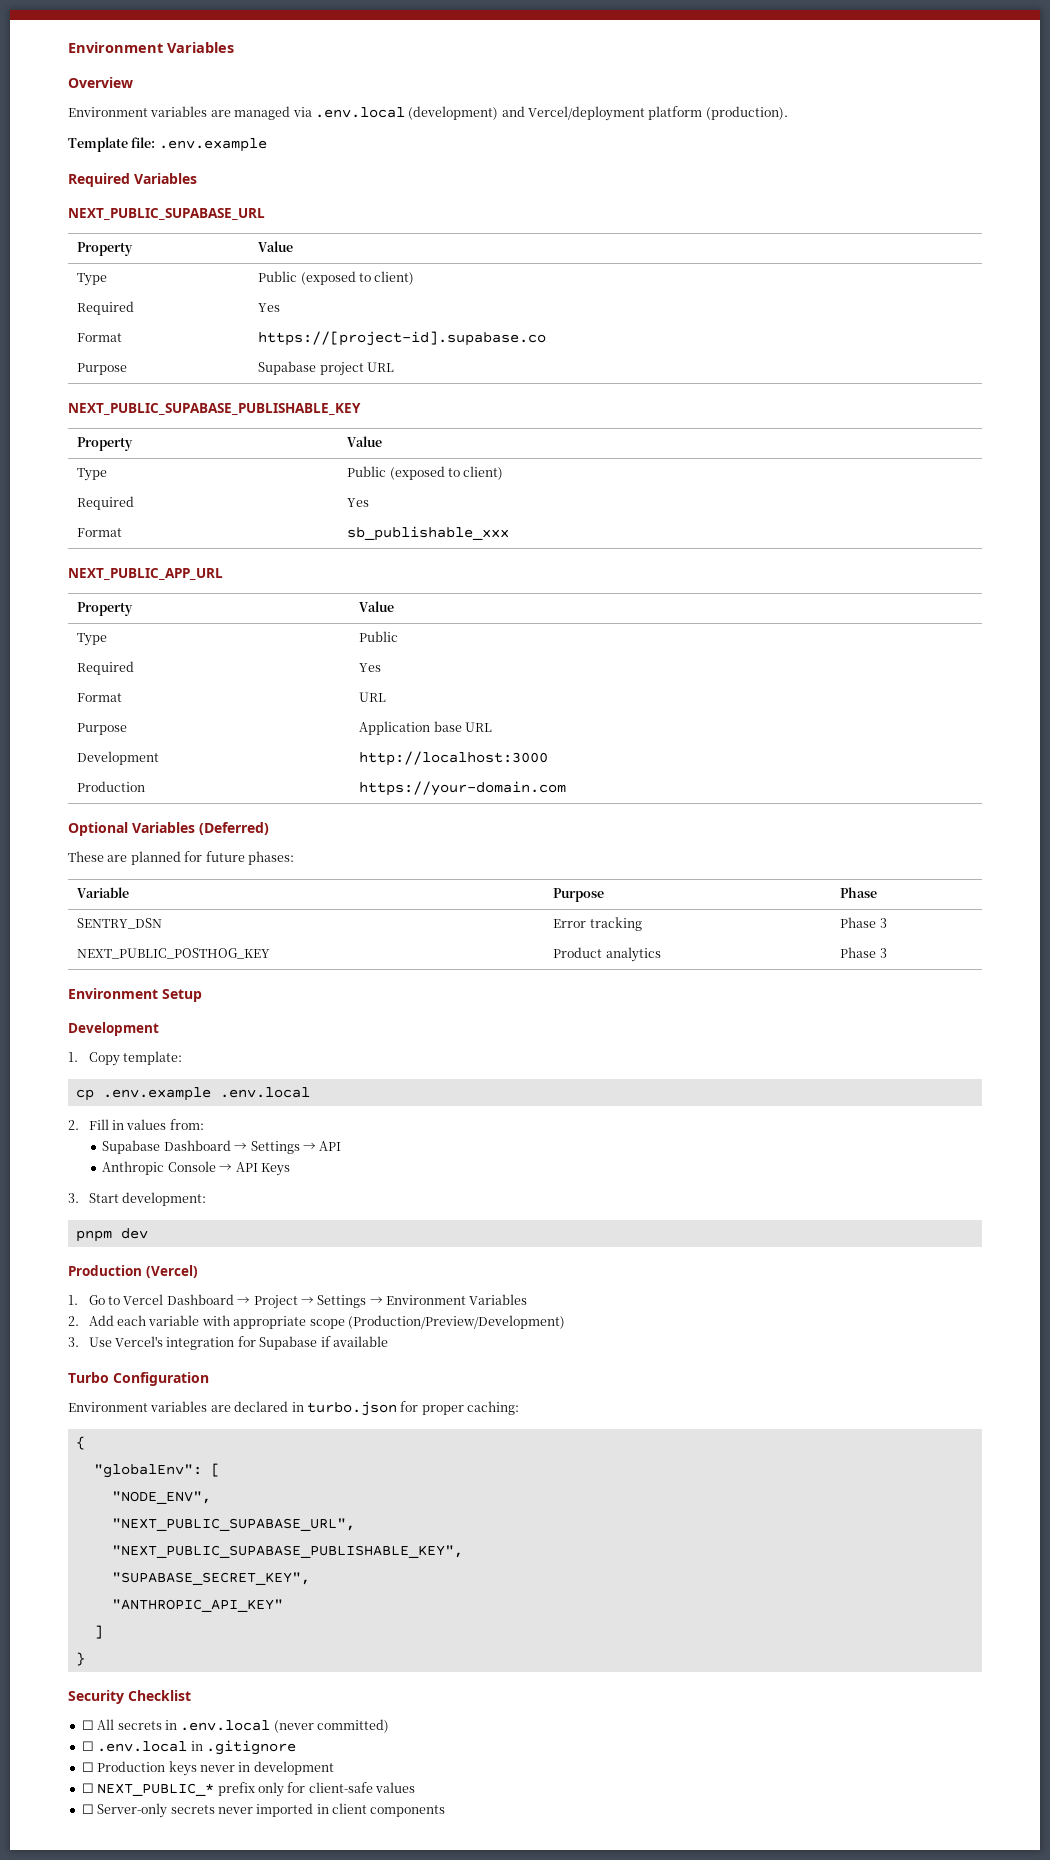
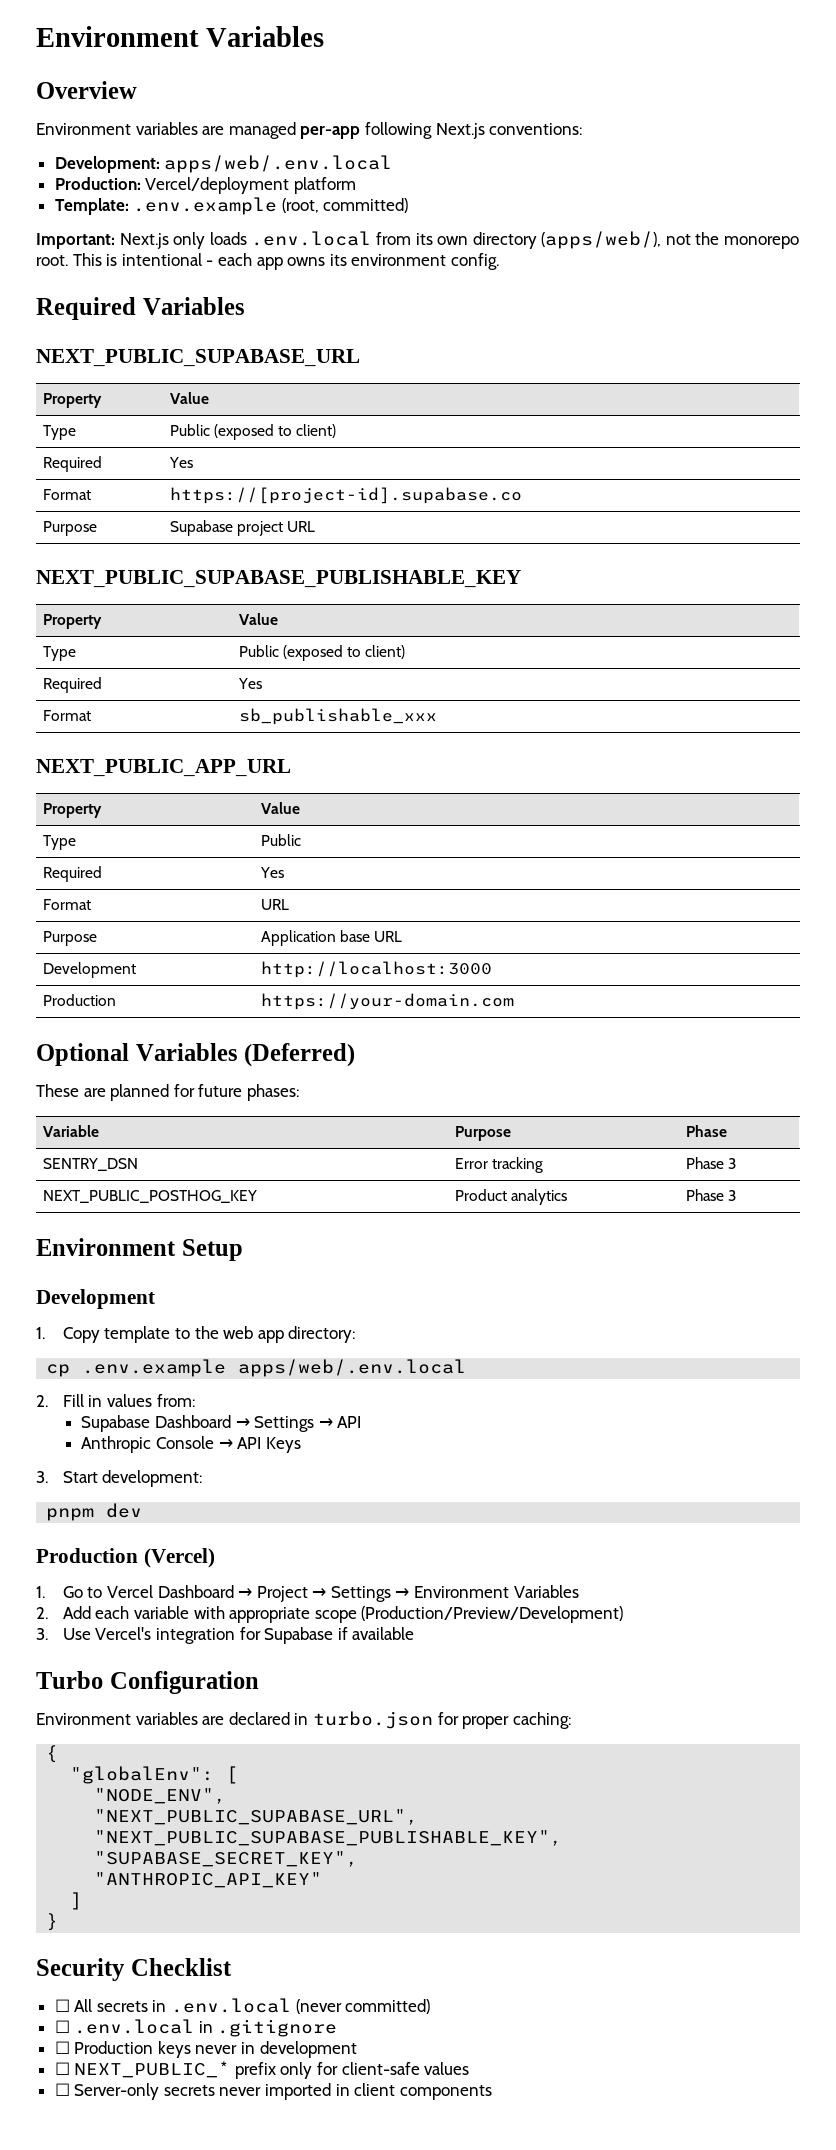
[292,106,788,121] [68,137,267,152] via .env.local (development) and Vercel/deployment platform (production). // Template file: .env.example -> [300,122,583,139] [54,155,393,173] [54,177,356,194] [54,197,409,215] [36,231,800,249] [36,253,499,270] per-app following Next.js conventions: // Development: apps/web/.env.local // Production: Vercel/deployment platform // Template: .env.example (root, committed) // Important: Next.js only loads .env.local from its own directory (apps/web/), not the monorepo root. This is intentional - each app owns its environment config.
[123,1051,183,1065] template: -> [104,1326,356,1343] template to the web app directory:
[219,1087,310,1098] .env.local -> [238,1359,467,1377] apps/web/.env.local

